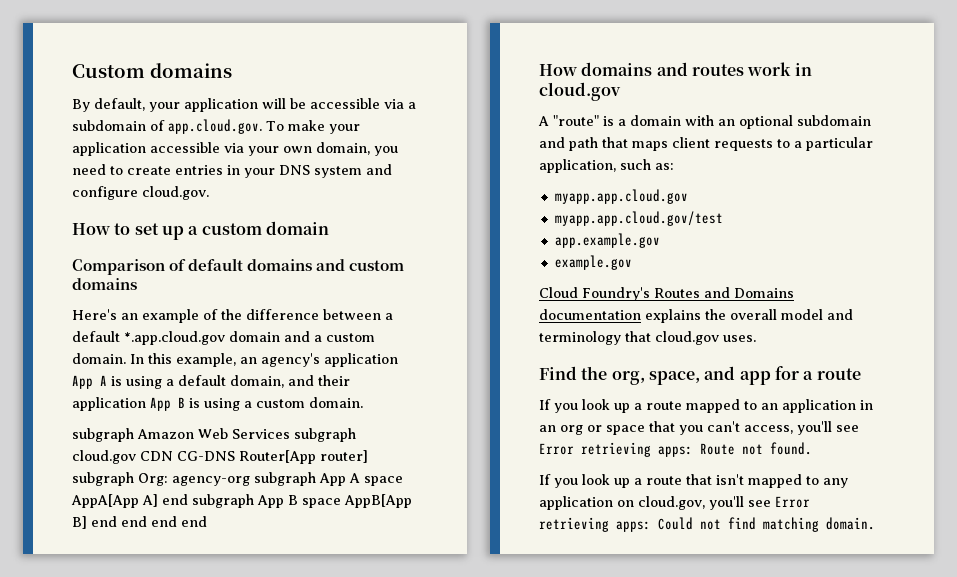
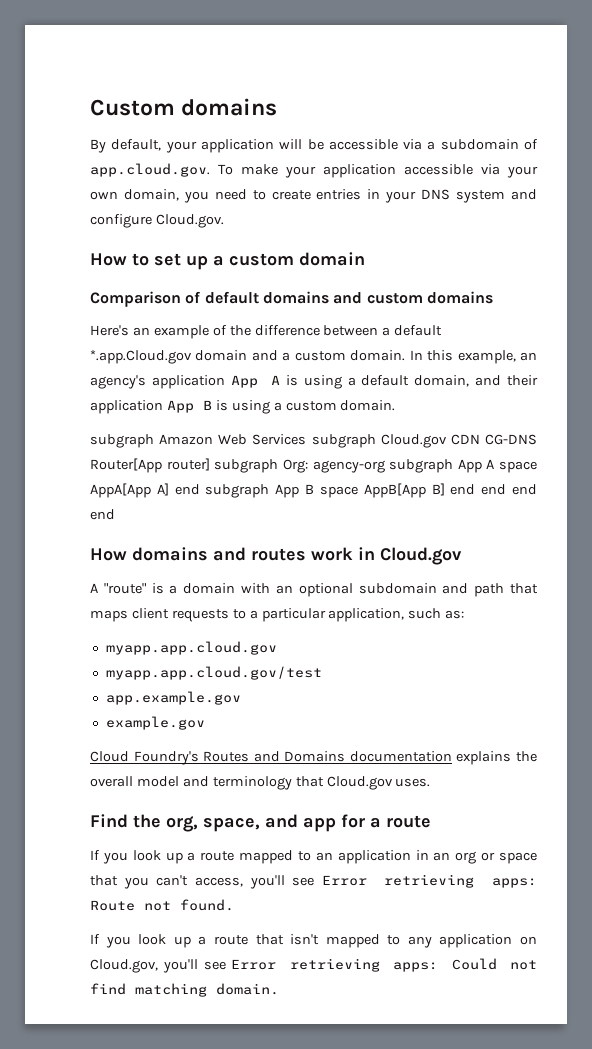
[142,186,209,200] cloud.gov. -> [155,214,224,228] Cloud.gov.
[124,331,225,345] *.app.cloud.gov -> [90,350,192,364] *.app.Cloud.gov
[72,450,136,464] cloud.gov -> [380,434,447,448] Cloud.gov
[539,82,621,101] cloud.gov -> [380,547,462,565] Cloud.gov
[655,331,719,345] cloud.gov -> [326,776,393,790] Cloud.gov
[638,496,705,510] cloud.gov, -> [90,959,158,973] Cloud.gov,

